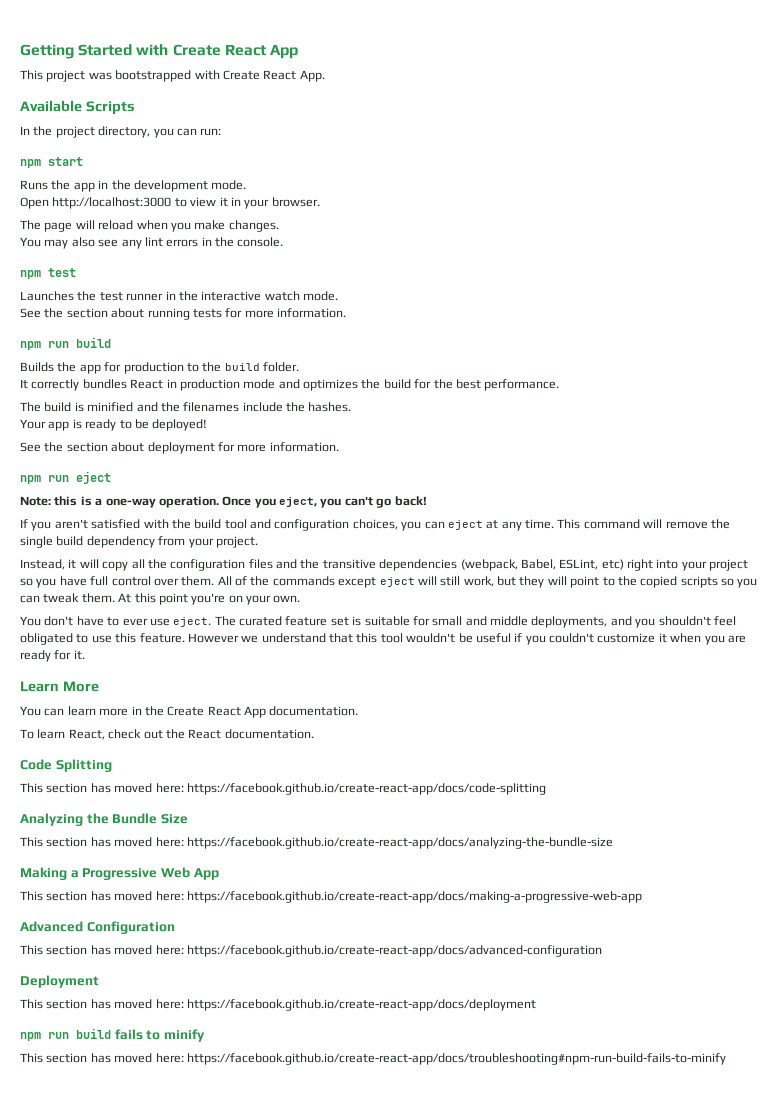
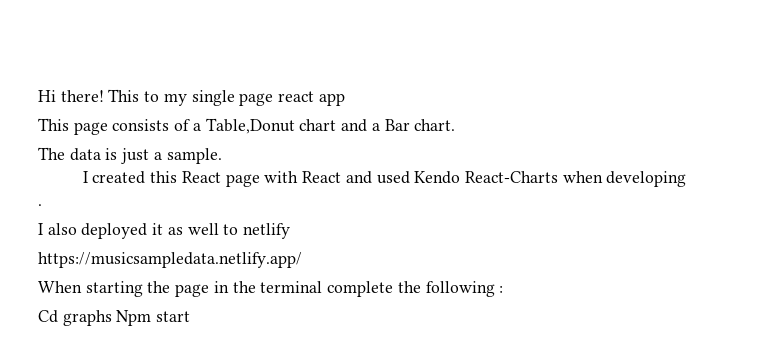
[20,44,298,59] [20,70,325,82] [20,100,135,115] [20,126,222,138] [20,157,83,168] [20,180,247,192] [20,197,320,209] [20,220,279,232] [20,237,284,249] [20,268,76,279] [20,291,338,301] [20,308,346,320] [20,337,111,350] [20,362,299,374] [20,379,560,391] [20,402,352,412] [20,419,208,431] [20,442,339,454] [20,471,111,484] [20,496,427,508] [20,519,730,531] [20,536,258,548] [20,559,749,571] [20,576,758,588] [20,593,301,605] [20,616,736,628] [20,633,746,645] [20,650,85,662] [20,681,99,692] [20,706,359,718] [20,729,314,740] [20,759,112,772] [20,783,546,795] [20,813,188,826] [20,837,613,849] [20,867,219,880] [20,891,642,903] [20,921,175,934] [20,945,602,957] [20,975,99,988] [20,999,536,1011] [20,1028,205,1042] [20,1053,726,1065] Getting Started with Create React App // This project was bootstrapped with Create React App. // Available Scripts // In the project directory, you can run: // npm start // Runs the app in the development mode. // Open http://localhost:3000 to view it in your browser. // The page will reload when you make changes. // You may also see any lint errors in the console. // npm test // Launches the test runner in the interactive watch mode. // See the section about running tests for more information. // npm run build // Builds the app for production to the build folder. // It correctly bundles React in production mode and optimizes the build for the best performance. // The build is minified and the filenames include the hashes. // Your app is ready to be deployed! // See the section about deployment for more information. // npm run eject // Note: this is a one-way operation. Once you eject, you can't go back! // If you aren't satisfied with the build tool and configuration choices, you can eject at any time. This command will remove the single build dependency from your project. // Instead, it will copy all the configuration files and the transitive dependencies (webpack, Babel, ESLint, etc) right into your project so you have full control over them. All of the commands except eject will still work, but they will point to the copied scripts so you can tweak them. At this point you're on your own. // You don't have to ever use eject. The curated feature set is suitable for small and middle deployments, and you shouldn't feel obligated to use this feature. However we understand that this tool wouldn't be useful if you couldn't customize it when you are ready for it. // Learn More // You can learn more in the Create React App documentation. // To learn React, check out the React documentation. // Code Splitting // This section has moved here: https://facebook.github.io/create-react-app/docs/code-splitting // Analyzing the Bundle Size // This section has moved here: https://facebook.github.io/create-react-app/docs/analyzing-the-bundle-size // Making a Progressive Web App // This section has moved here: https://facebook.github.io/create-react-app/docs/making-a-progressive-web-app // Advanced Configuration // This section has moved here: https://facebook.github.io/create-react-app/docs/advanced-configuration // Deployment // This section has moved here: https://facebook.github.io/create-react-app/docs/deployment // npm run build fails to minify // This section has moved here: https://facebook.github.io/create-react-app/docs/troubleshooting#npm-run-build-fails-to-minify -> [38,89,345,106] [38,118,456,135] [38,147,222,164] [82,171,687,187] [38,204,42,206] [38,223,291,239] [38,252,302,268] [38,281,504,297] [38,310,191,326] Hi there! This to my single page react app // This page consists of a Table,Donut chart and a Bar chart. // The data is just a sample. // I created this React page with React and used Kendo React-Charts when developing . // I also deployed it as well to netlify // https://musicsampledata.netlify.app/ // When starting the page in the terminal complete the following : // Cd graphs Npm start

